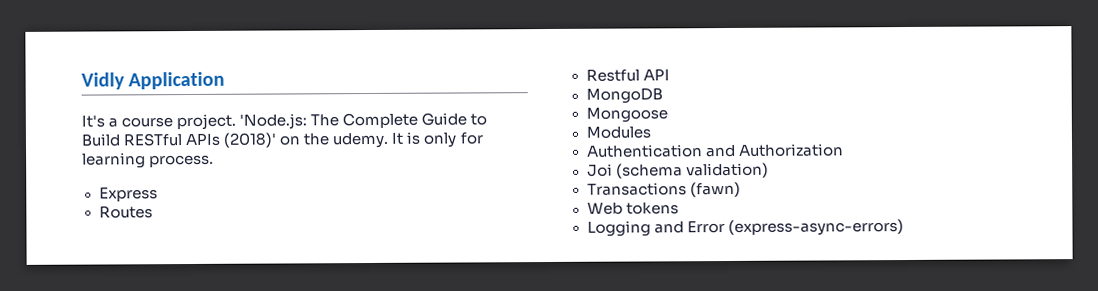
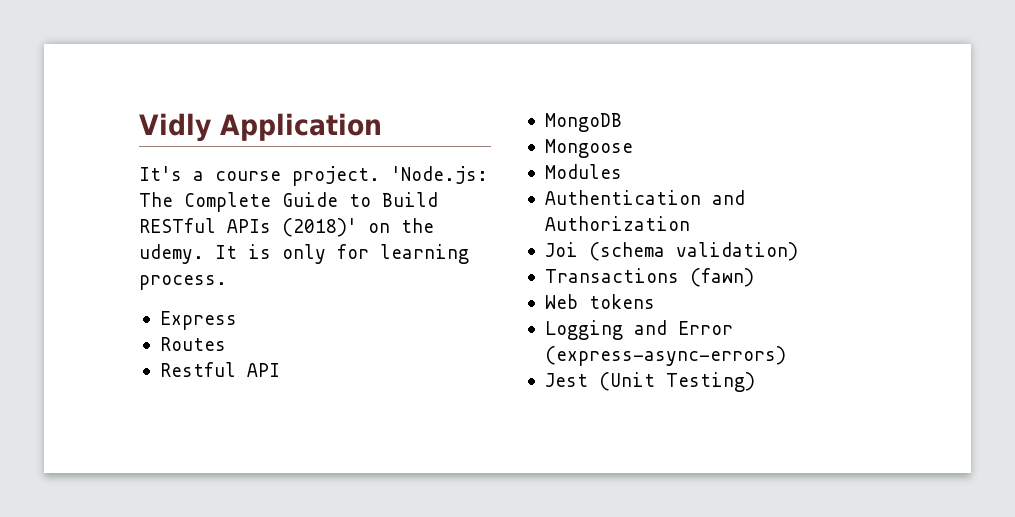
(904, 228) none -> [544,372,755,392] // Jest (Unit Testing)

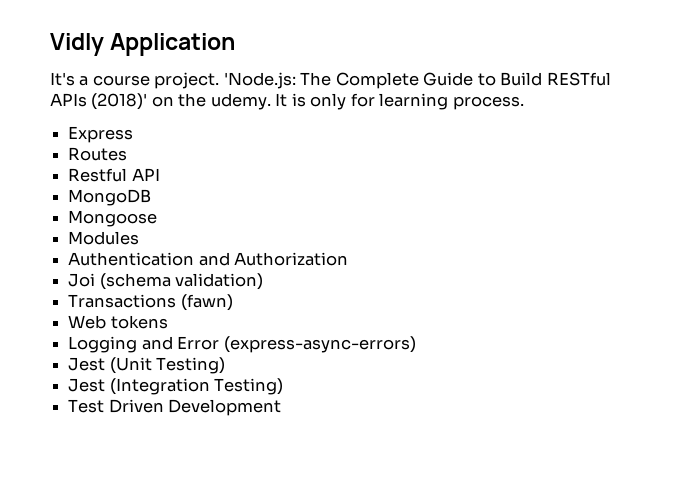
(755, 382) none -> [68,378,284,395] [68,399,282,416] // Jest (Integration Testing) // Test Driven Development

